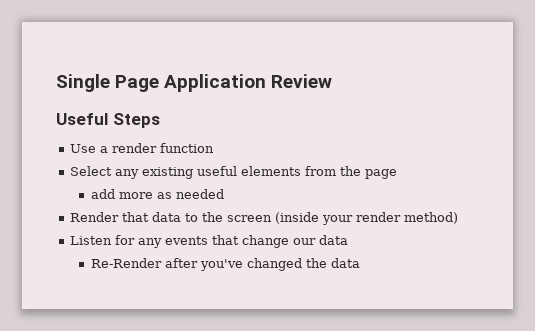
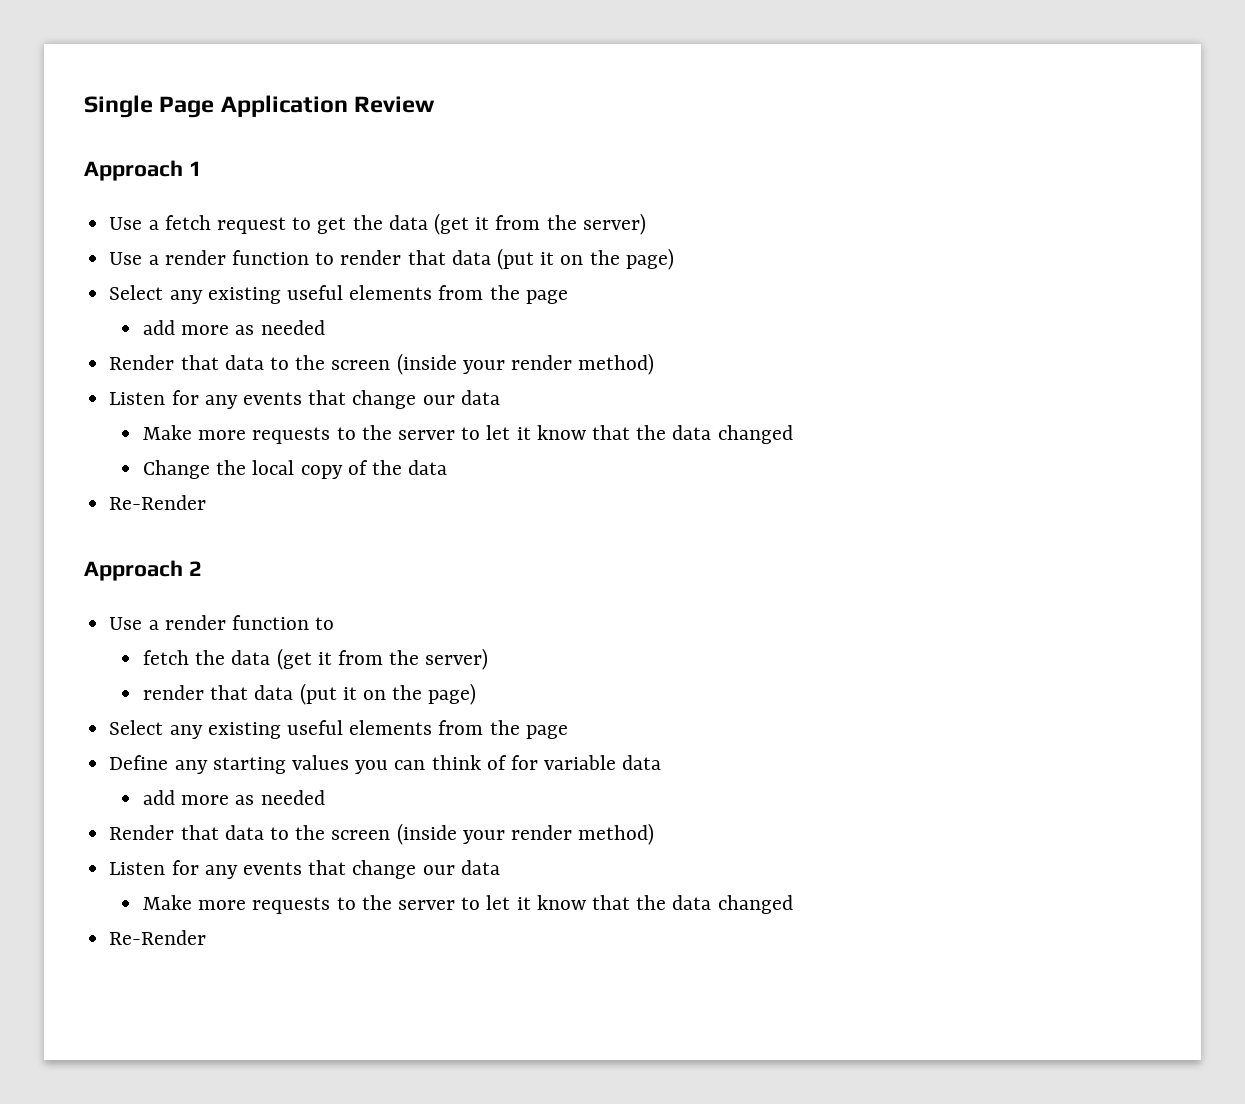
[56,113,160,128] [70,143,215,153] Useful Steps // Use a render function -> [84,160,202,181] [109,213,646,235] [109,248,674,270] Approach 1 // Use a fetch request to get the data (get it from the server) // Use a render function to render that data (put it on the page)
[91,258,361,271] Re-Render after you've changed the data -> [142,425,793,444] [142,460,448,479] [109,495,207,510] [84,560,202,581] [109,615,335,630] [142,648,489,670] [142,683,477,705] [109,720,568,739] [109,755,662,774] [142,790,325,805] [109,823,655,845] [109,860,500,879] [142,895,793,914] [109,930,207,945] Make more requests to the server to let it know that the data changed // Change the local copy of the data // Re-Render // Approach 2 // Use a render function to // fetch the data (get it from the server) // render that data (put it on the page) // Select any existing useful elements from the page // Define any starting values you can think of for variable data // add more as needed // Render that data to the screen (inside your render method) // Listen for any events that change our data // Make more requests to the server to let it know that the data changed // Re-Render

